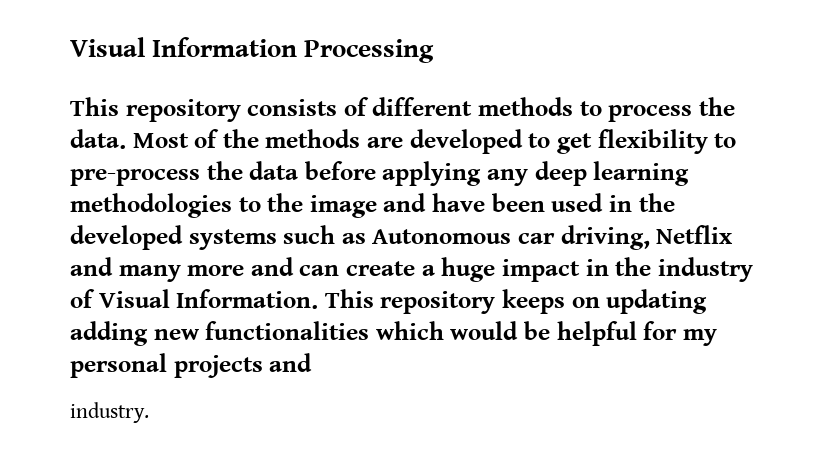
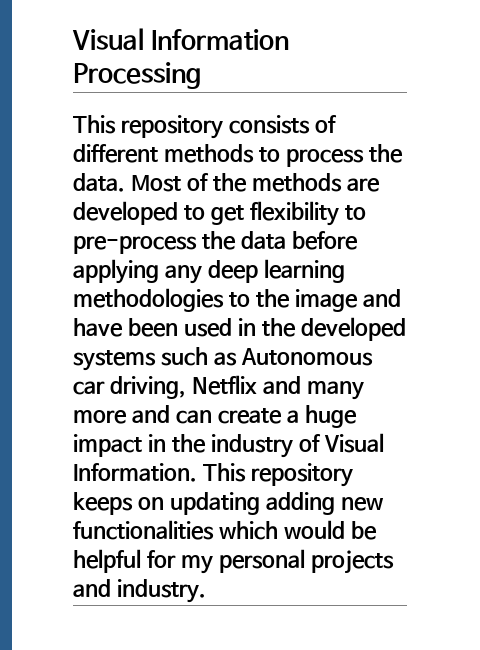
(313, 362) // -> (111, 588) none

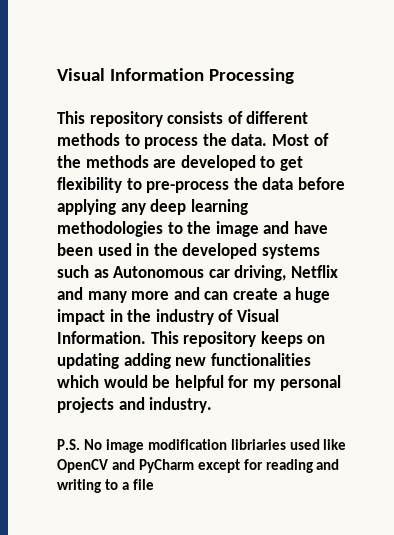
(206, 591) none -> [57,439,347,453] [57,459,340,473] [57,479,154,493] // P.S. No image modification libriaries used like OpenCV and PyCharm except for reading and writing to a file

